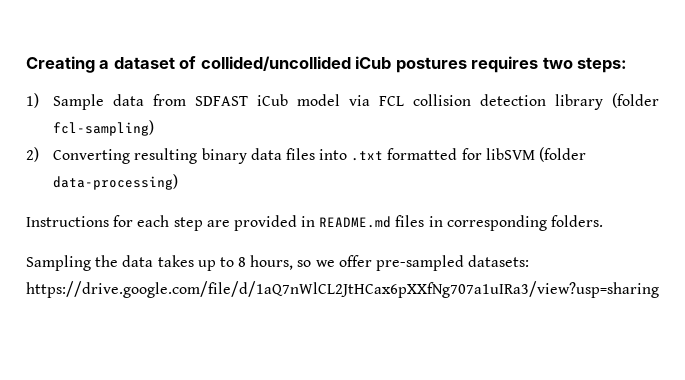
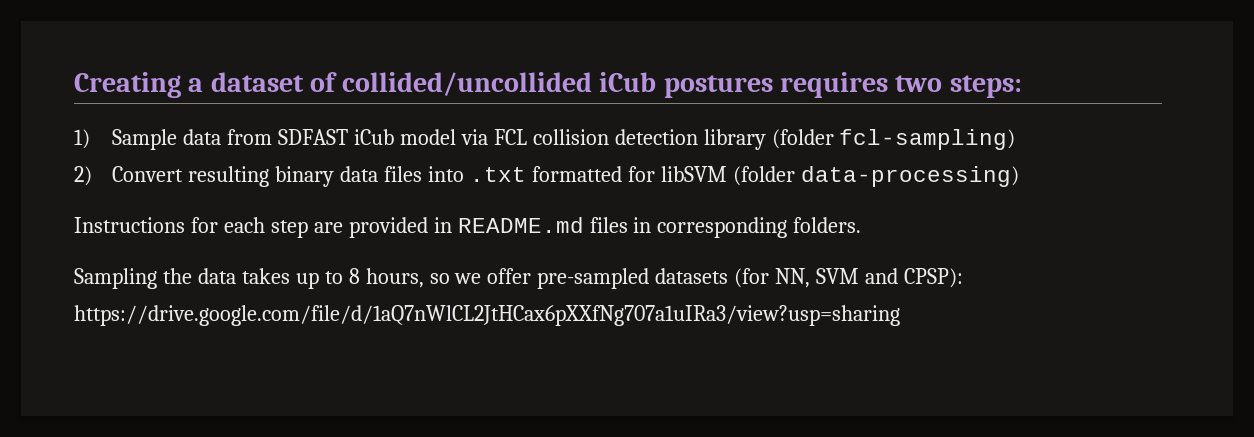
[53,149,131,164] Converting -> [112,166,184,182] Convert
[468,255,530,267] datasets: -> [655,268,963,288] datasets (for NN, SVM and CPSP):

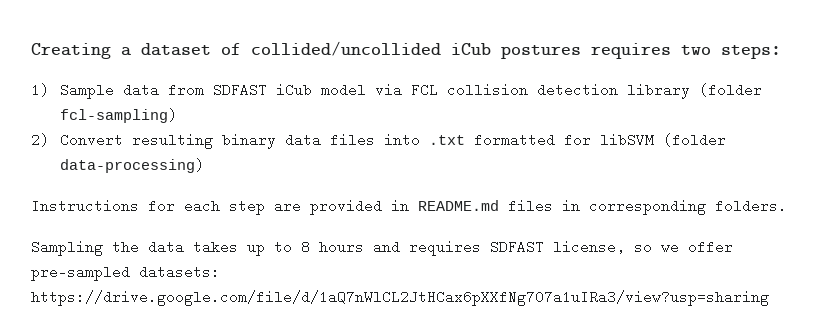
[365,268,963,289] hours, so we offer pre-sampled datasets (for NN, SVM and CPSP): -> [319,240,733,256] [31,265,220,281] hours and requires SDFAST license, so we offer pre-sampled datasets:

